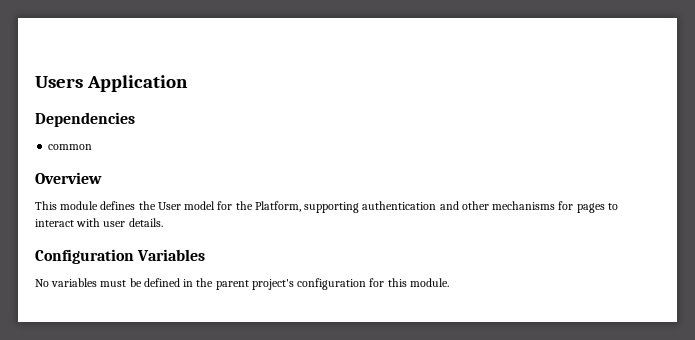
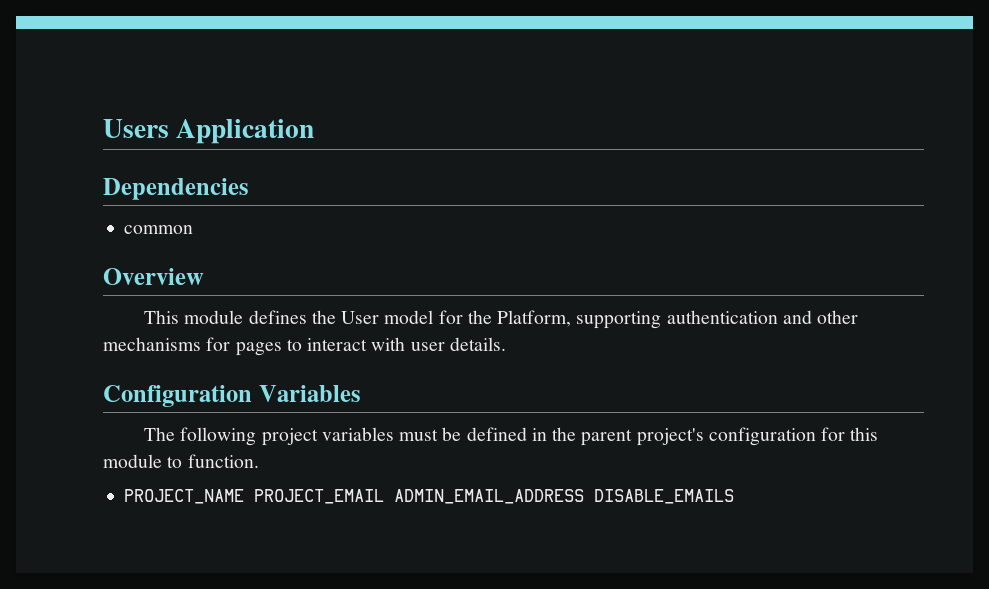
[35,279,49,287] No -> [144,427,318,446] The following project
[409,278,449,287] module. -> [103,454,259,468] [124,489,735,504] module to function. // PROJECT_NAME PROJECT_EMAIL ADMIN_EMAIL_ADDRESS DISABLE_EMAILS

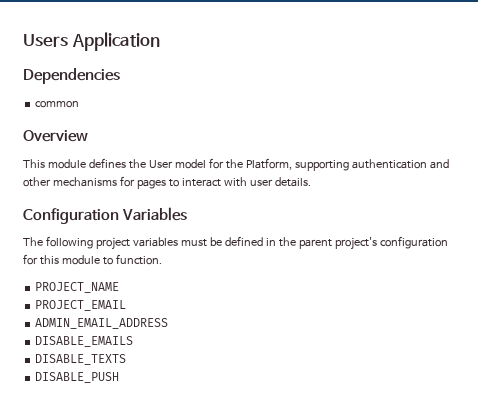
(245, 496) none -> (120, 287) //
(385, 496) none -> (127, 305) //
(585, 496) none -> (169, 323) //
(735, 496) none -> [35,354,127,365] [35,372,120,383] // DISABLE_TEXTS // DISABLE_PUSH

